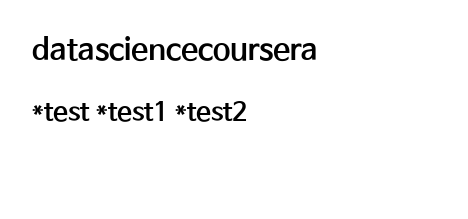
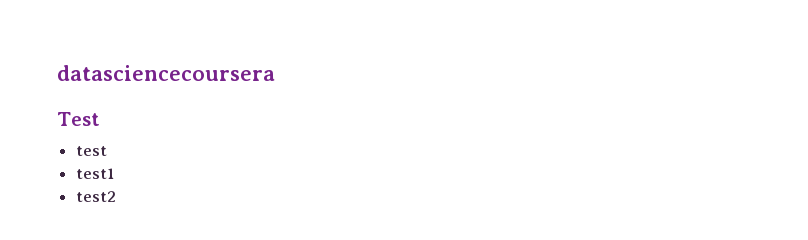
[32,101,248,122] *test *test1 *test2 -> [57,112,100,126] [76,146,108,156] [76,168,115,179] [76,191,117,202] Test // test // test1 // test2

